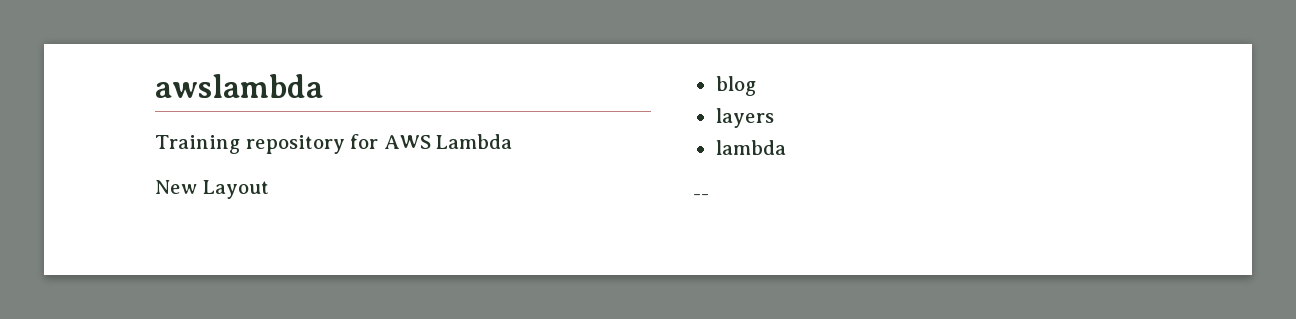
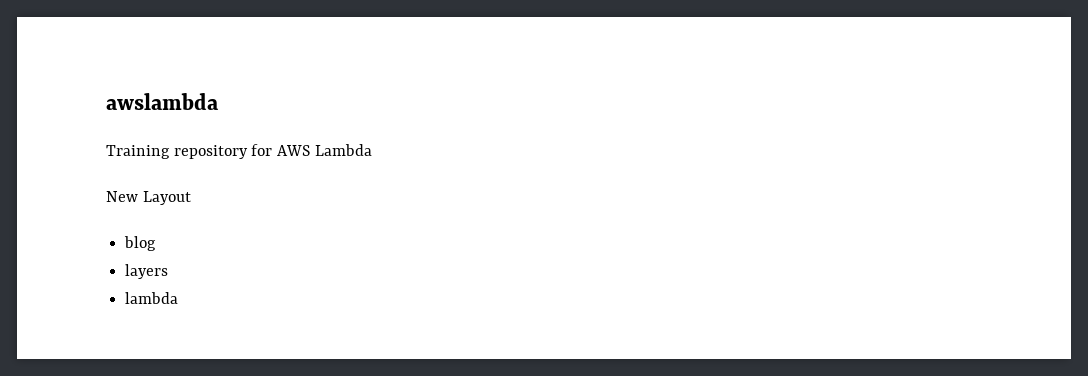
[693,194,709,200] // -- -> (179, 298) none

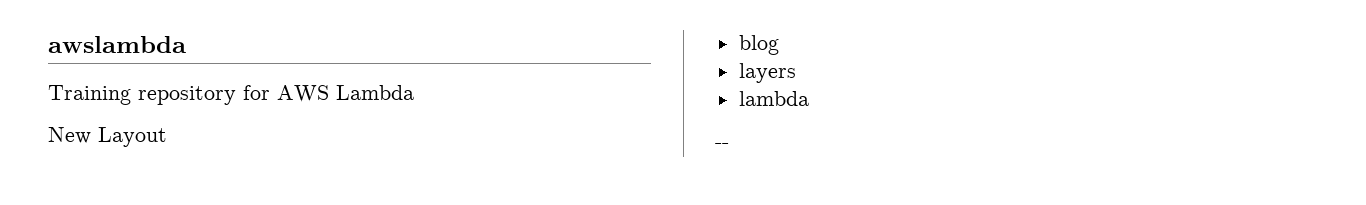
(179, 298) none -> [715,143,729,148] // --

